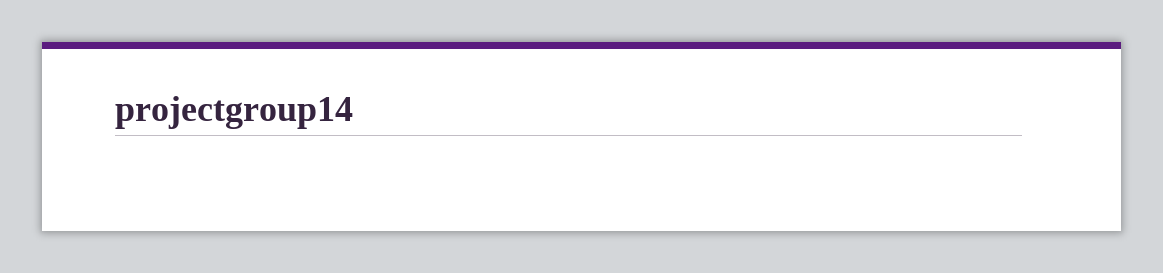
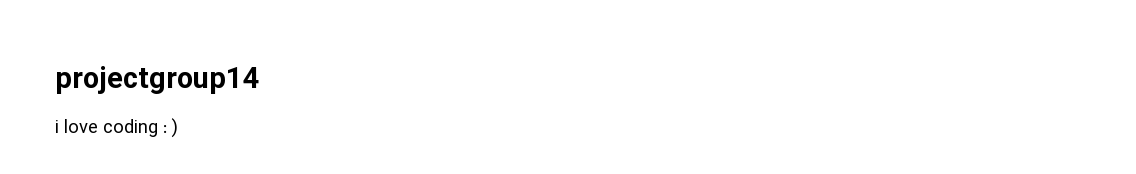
(353, 112) none -> [55,118,178,138] // i love coding : )

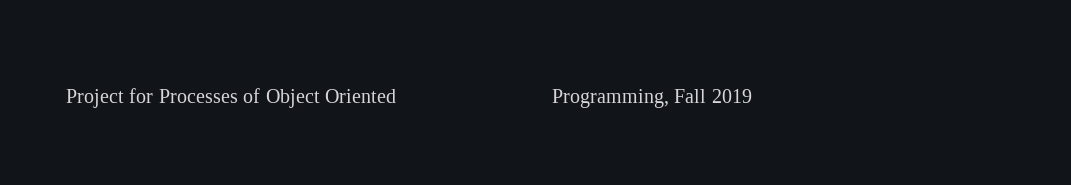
[55,66,260,94] [55,118,178,138] projectgroup14 // i love coding : ) -> [66,88,752,108] Project for Processes of Object Oriented Programming, Fall 2019

